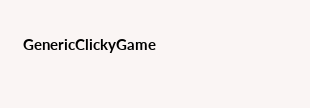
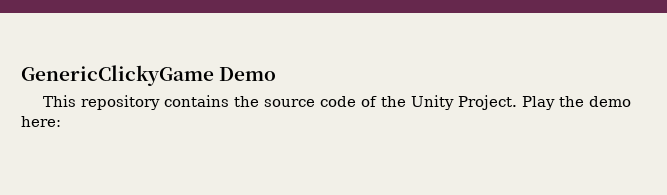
(156, 46) none -> [219,67,277,81] [42,95,631,110] [21,116,61,127] Demo // This repository contains the source code of the Unity Project. Play the demo here:

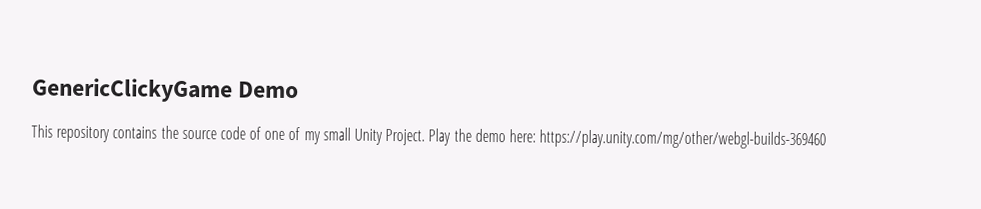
[380,96,406,107] the -> [264,126,351,145] one of my small
(61, 121) none -> [539,129,827,150] https://play.unity.com/mg/other/webgl-builds-369460

